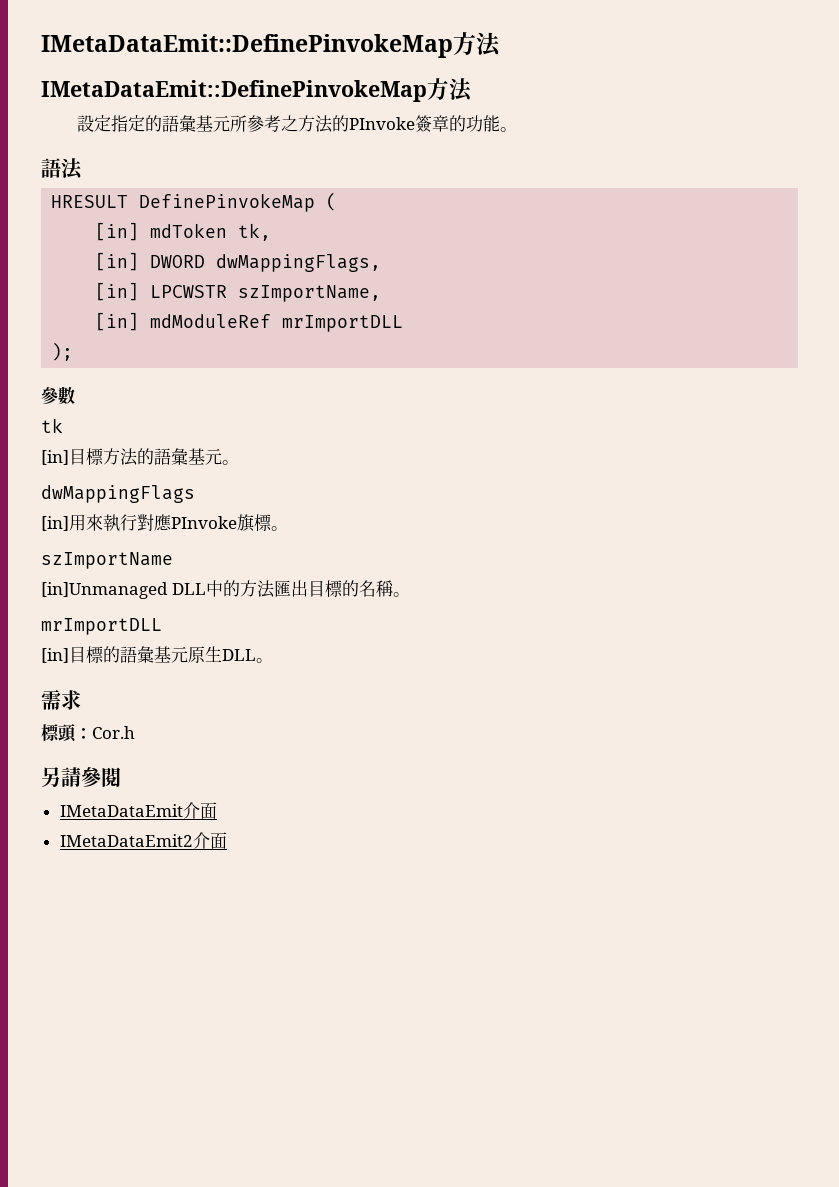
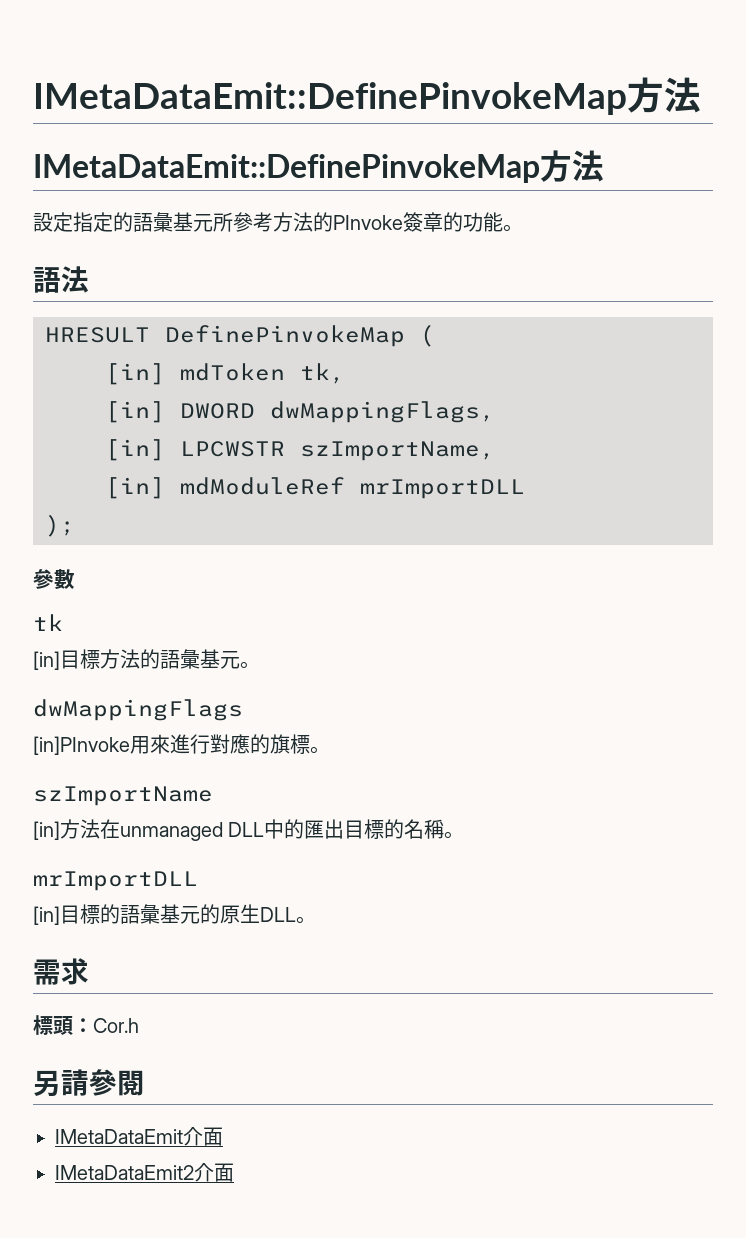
[280,115,298,132] 之 -> (273, 222) none
[41,514,237,531] [in]用來執行對應PInvoke -> [33,734,270,755] [in]PInvoke用來進行對應的
[41,582,168,599] [in]Unmanaged -> [33,819,223,841] [in]方法在unmanaged
[239,580,275,598] 方法 -> (305, 829) none
(188, 654) none -> [200,904,220,924] 的

